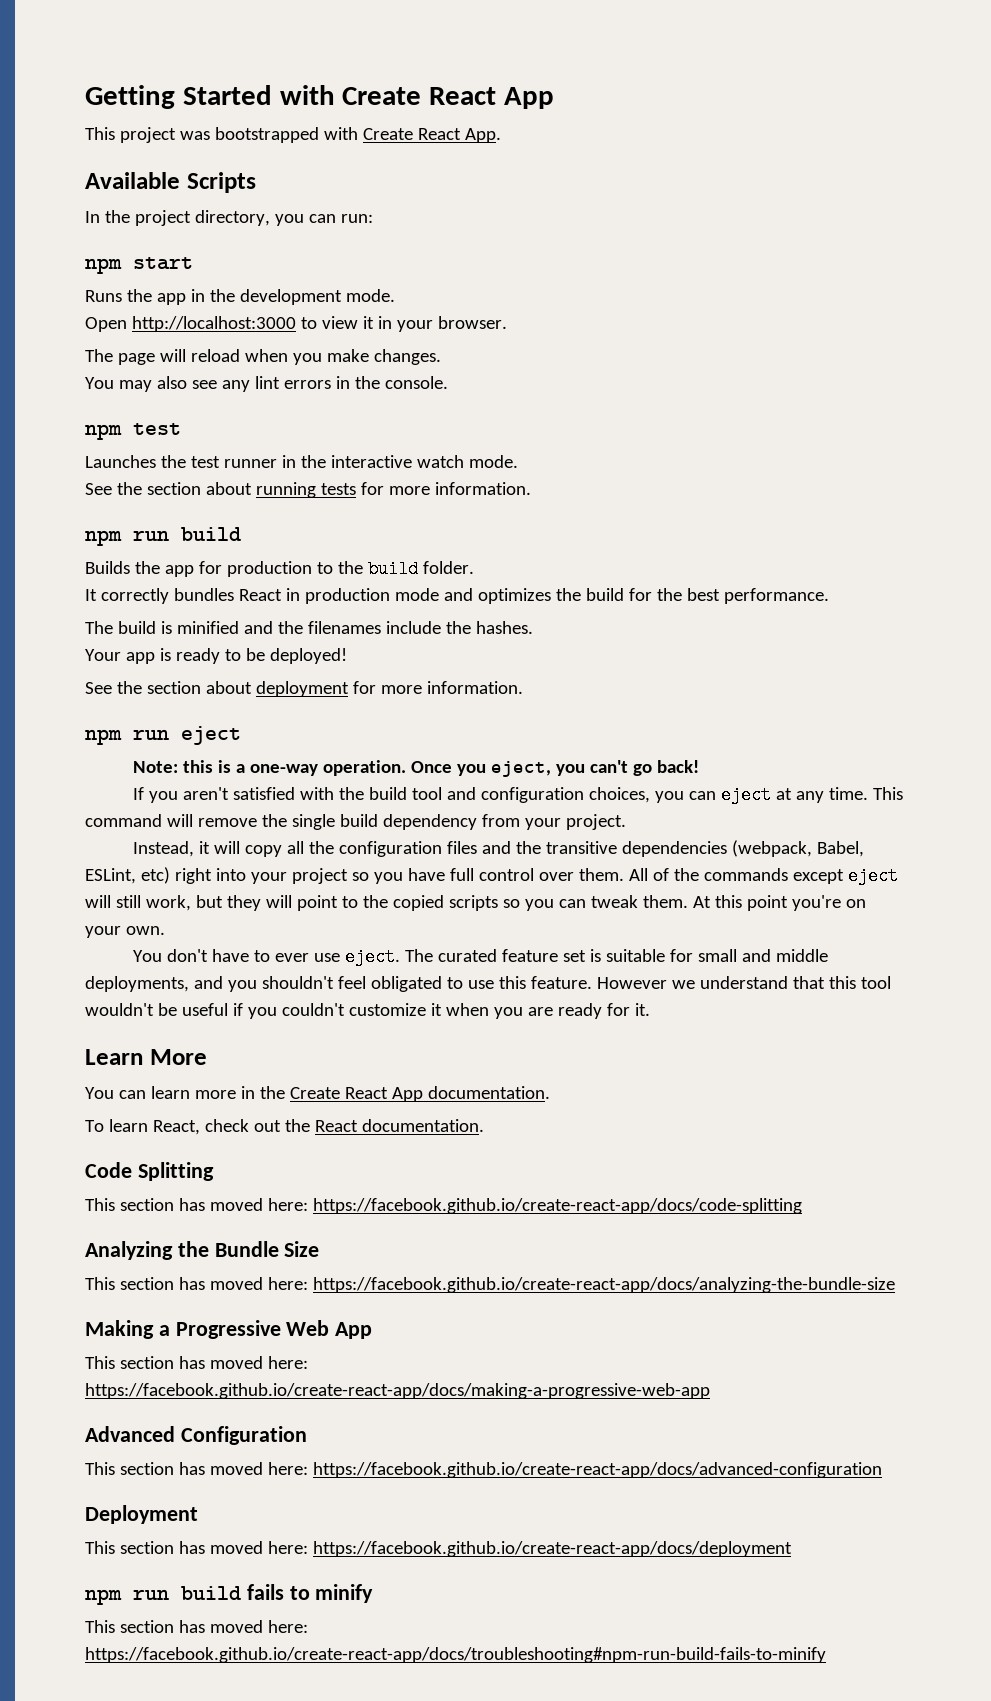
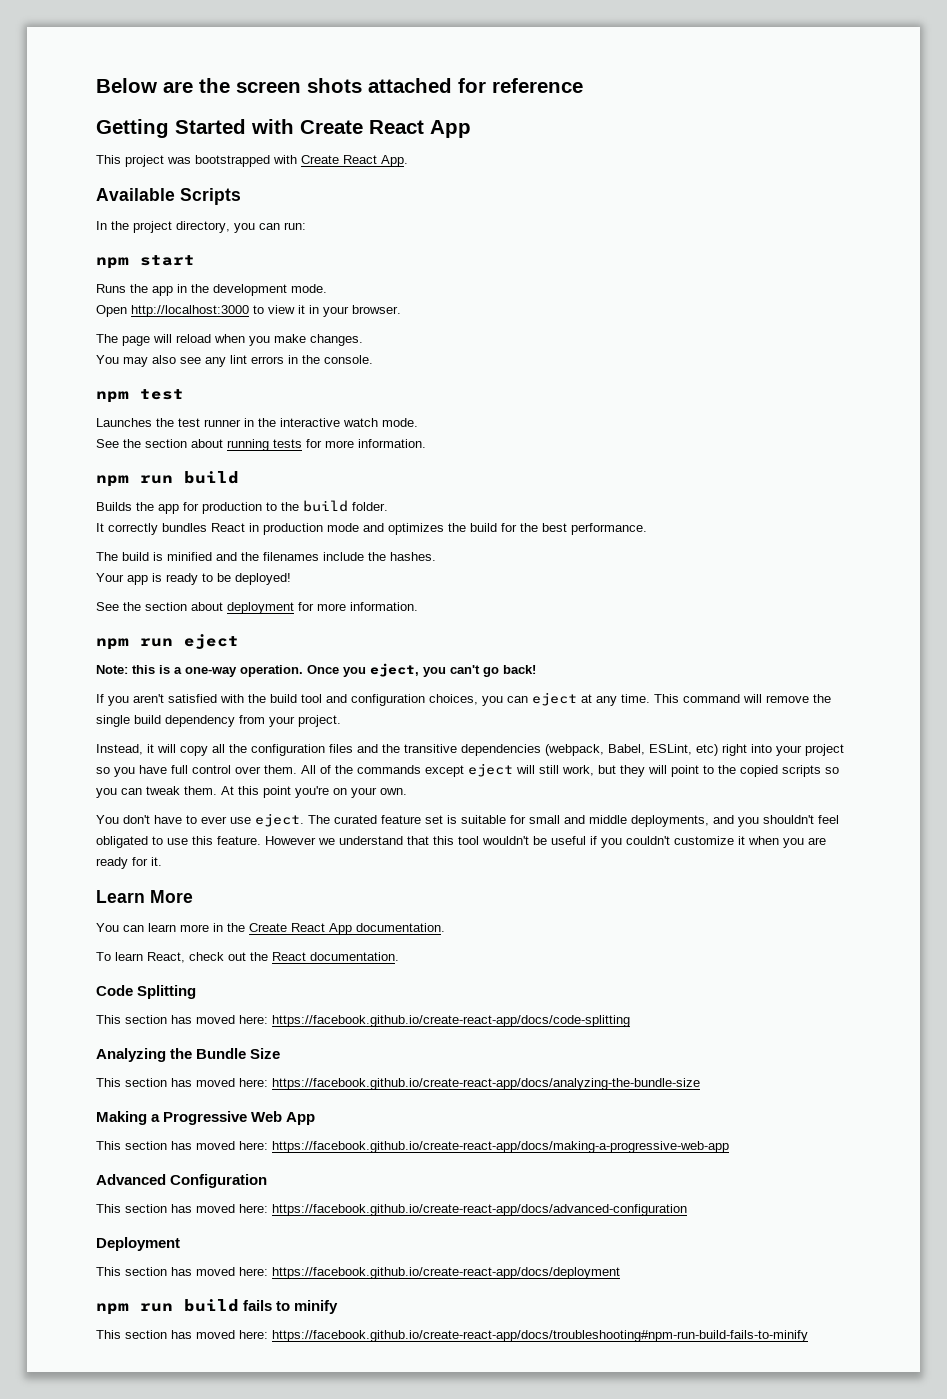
(85, 97) none -> [96,78,583,93] Below are the screen shots attached for reference //

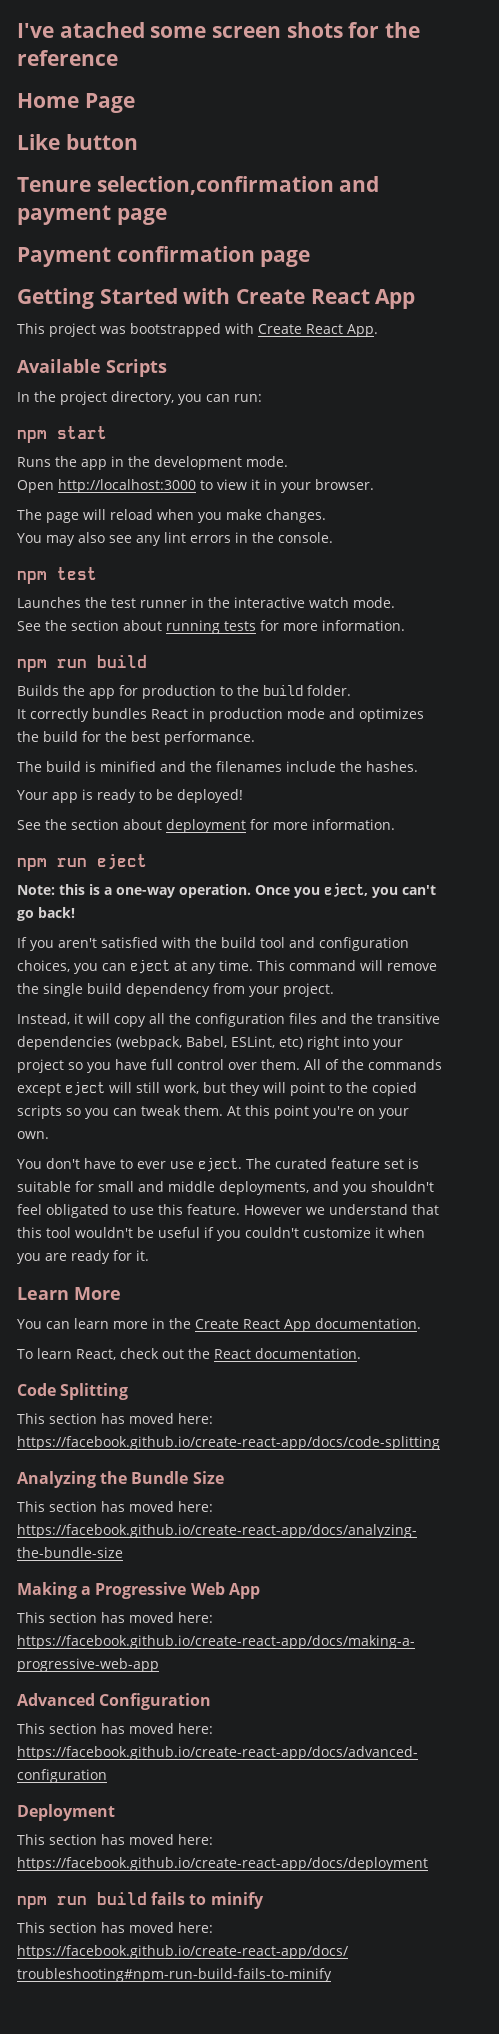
[96,78,583,93] Below are the screen shots attached for reference -> [17,22,421,38] [17,50,118,66] [17,93,135,113] [17,134,138,150] [17,176,380,195] [17,205,167,225] [17,246,311,267] I've atached some screen shots for the reference // Home Page // Like button // Tenure selection,confirmation and payment page // Payment confirmation page

